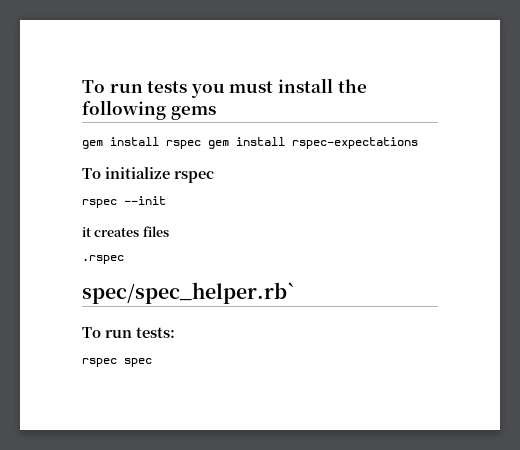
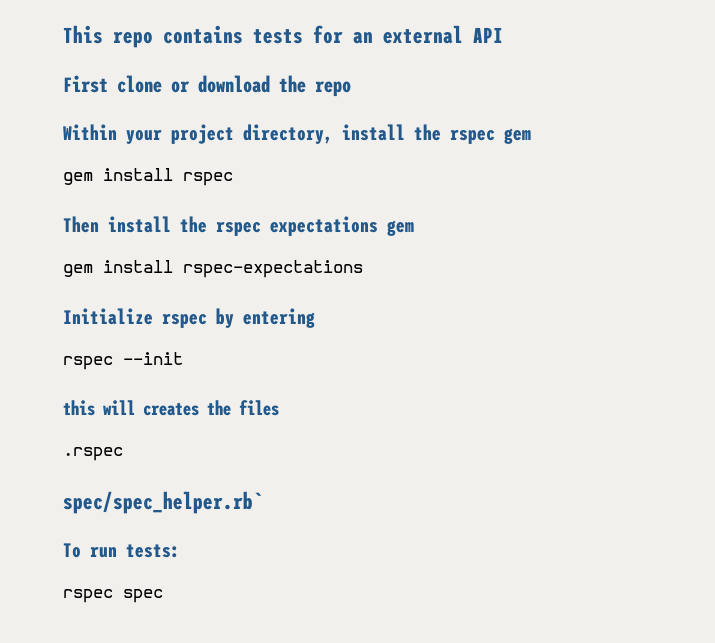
[82,78,367,98] [82,100,216,120] [82,137,201,149] To run tests you must install the following gems // gem install rspec -> [63,25,503,48] [63,75,351,97] [63,124,531,144] [63,168,233,186] [63,216,414,236] This repo contains tests for an external API // First clone or download the repo // Within your project directory, install the rspec gem // gem install rspec // Then install the rspec expectations gem //
[82,167,214,183] To initialize rspec -> [63,308,315,328] Initialize rspec by entering
[82,227,140,237] it creates -> [63,400,231,416] this will creates the

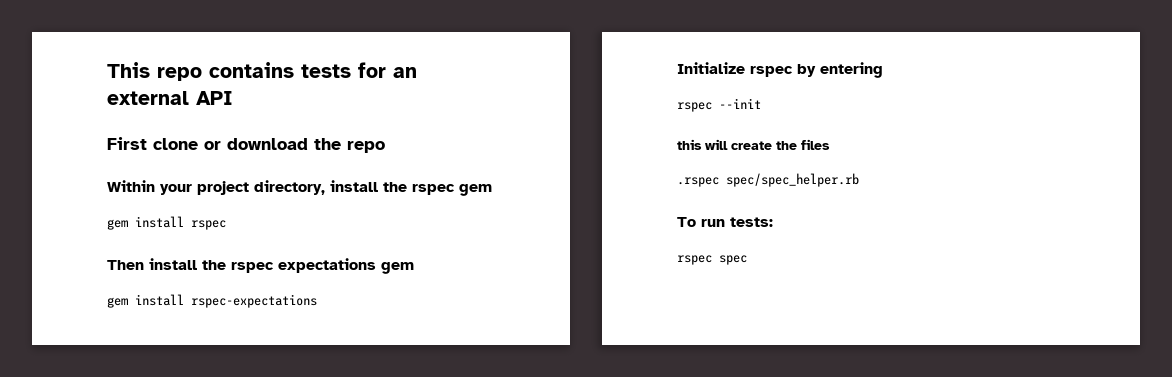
[143,403,199,416] creates -> [731,141,772,150] create
[63,491,263,514] // spec/spec_helper.rb` -> [726,173,859,187] spec/spec_helper.rb

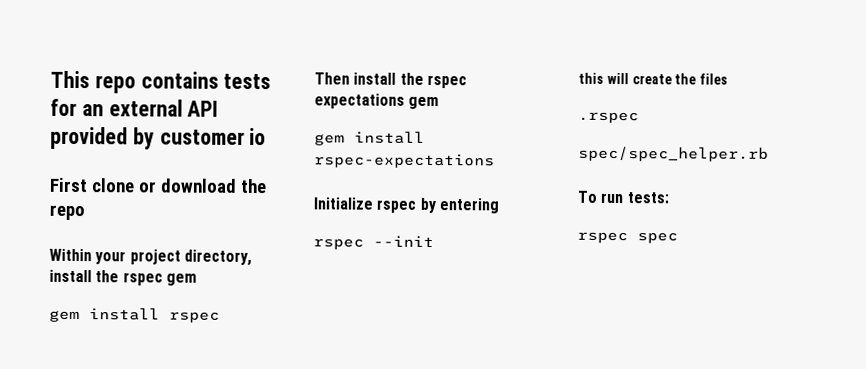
(233, 98) none -> [50,126,267,150] provided by customer io
(719, 182) none -> (639, 117) //

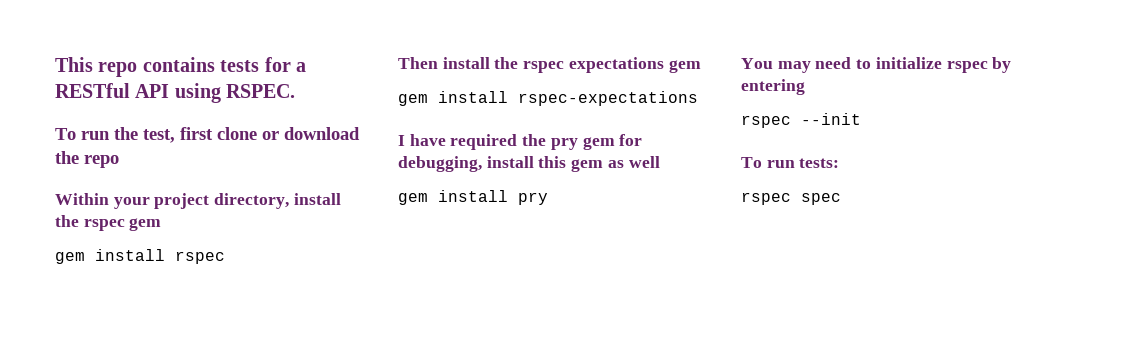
[81,99,219,117] [50,126,267,150] [49,177,88,193] an external API provided by customer io // First -> [296,62,306,72] [55,83,296,103] [55,127,213,143] a RESTful API using RSPEC. // To run the test, first
[313,197,373,210] Initialize -> [398,134,643,150] [398,156,660,172] [398,190,548,205] [741,57,942,73] I have required the pry gem for debugging, install this gem as well // gem install pry // You may need to initialize
[578,72,729,85] [578,111,639,124] [578,145,769,162] // this will create the files // .rspec // spec/spec_helper.rb -> (861, 119) none

